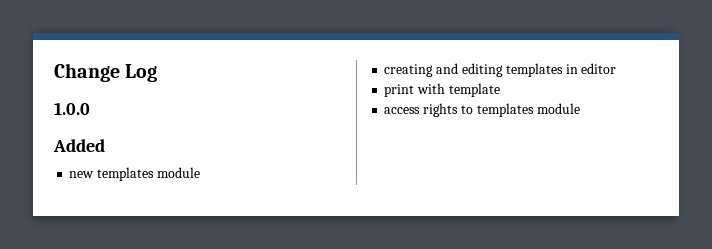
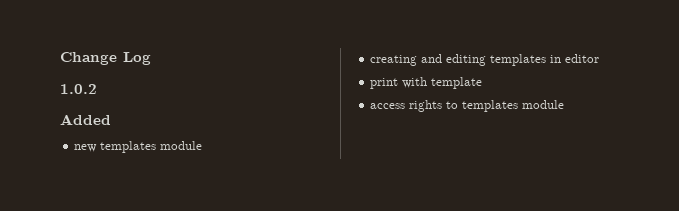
[54,102,90,115] 1.0.0 -> [60,84,97,94] 1.0.2

